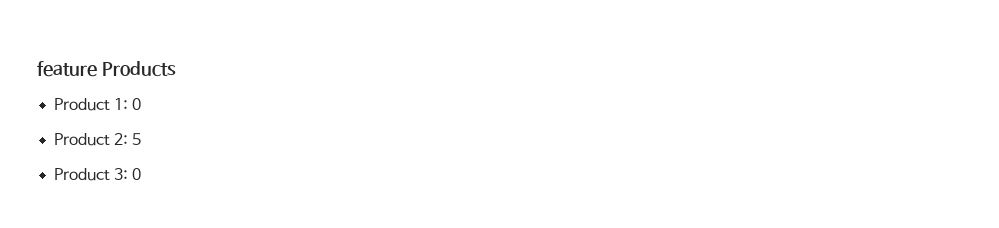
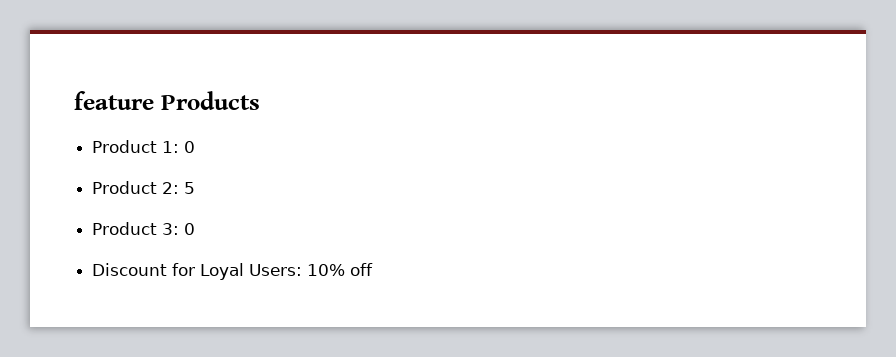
(142, 174) none -> [92,263,374,280] // Discount for Loyal Users: 10% off

